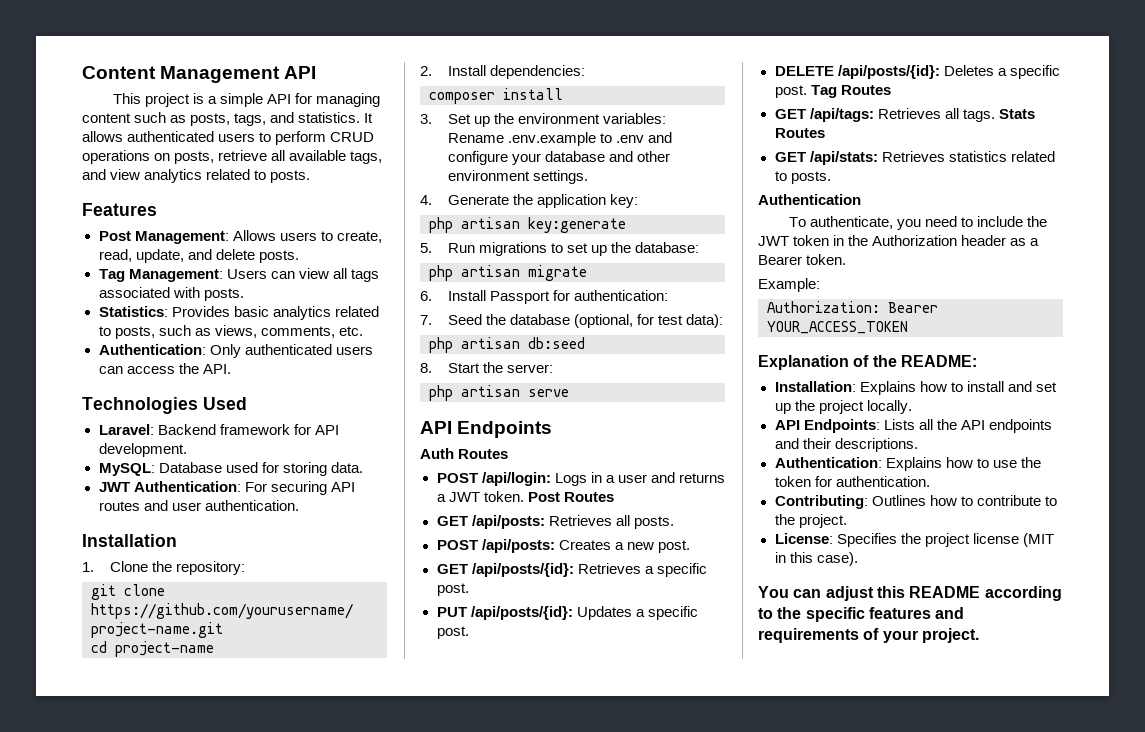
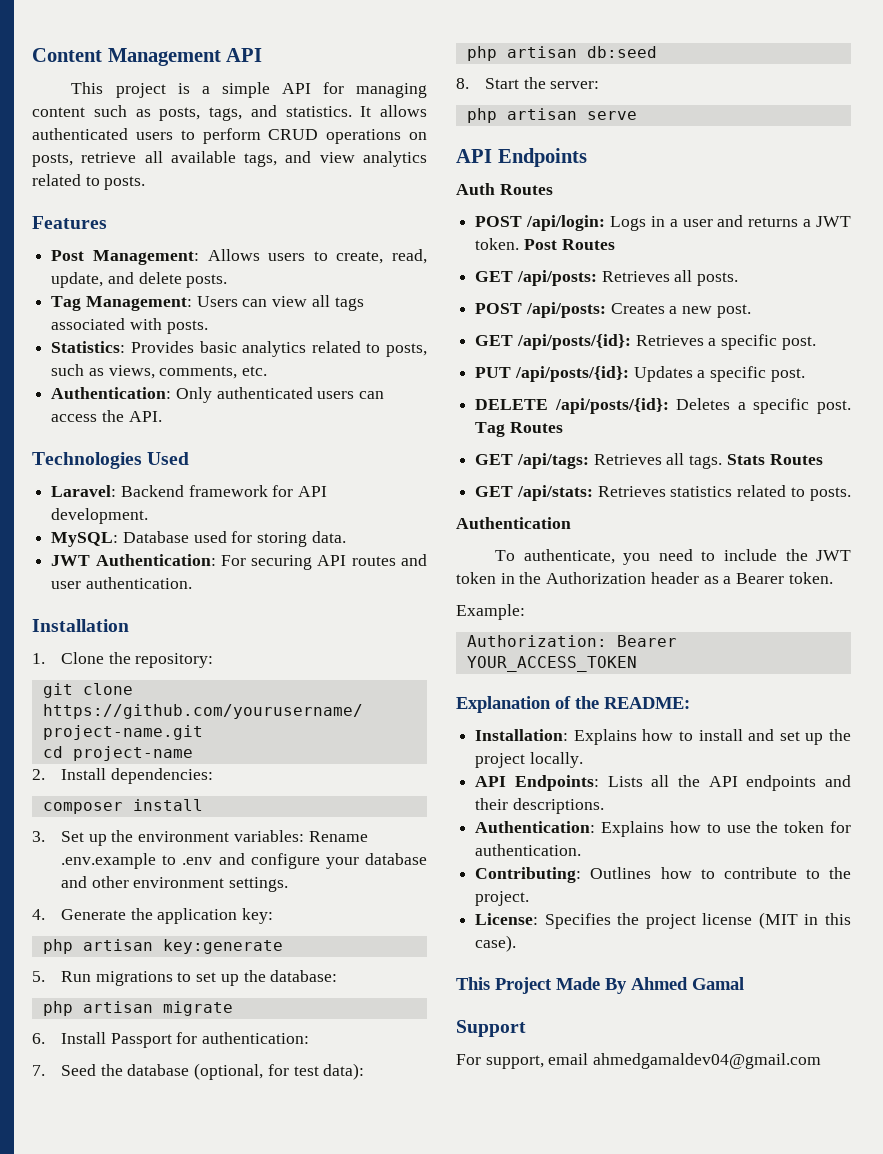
[758,586,1062,601] [758,607,965,622] [758,628,979,643] You can adjust this README according to the specific features and requirements of your project. -> [456,977,744,994] [456,1020,526,1037] [456,1053,822,1069] This Project Made By Ahmed Gamal // Support // For support, email ahmedgamaldev04@gmail.com

